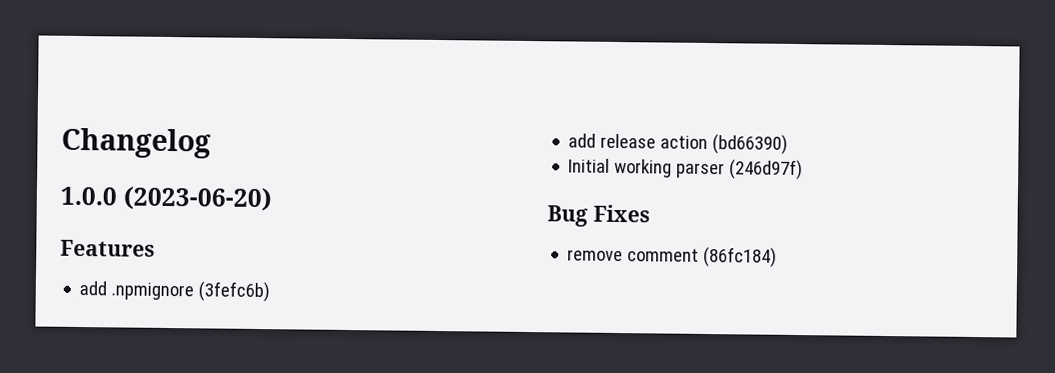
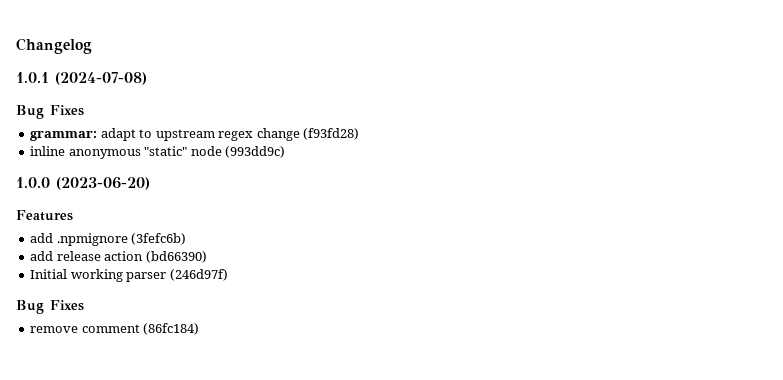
(211, 143) none -> [16,72,147,85] [16,105,84,119] [30,128,360,141] [30,146,286,159] // 1.0.1 (2024-07-08) // Bug Fixes // grammar: adapt to upstream regex change (f93fd28) // inline anonymous "static" node (993dd9c)

